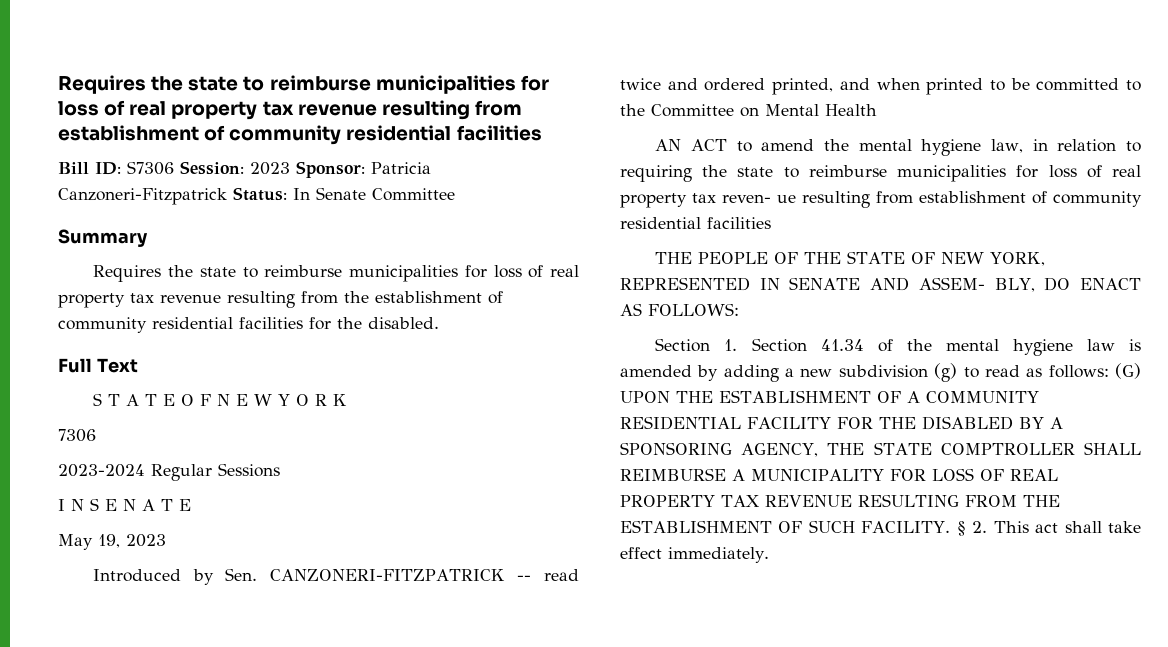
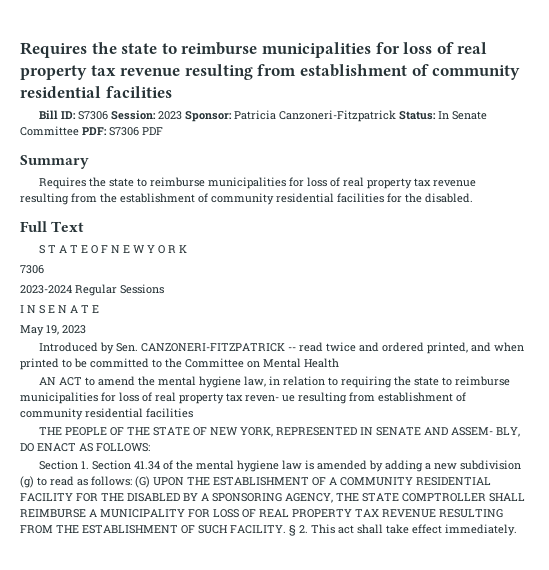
(455, 194) none -> [82,127,163,136] PDF: S7306 PDF

